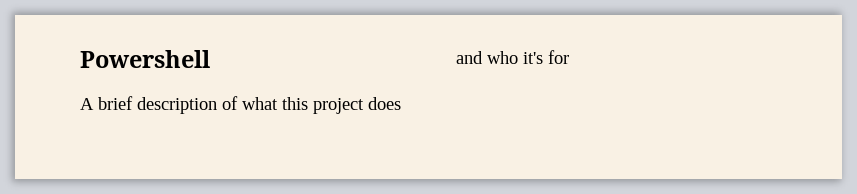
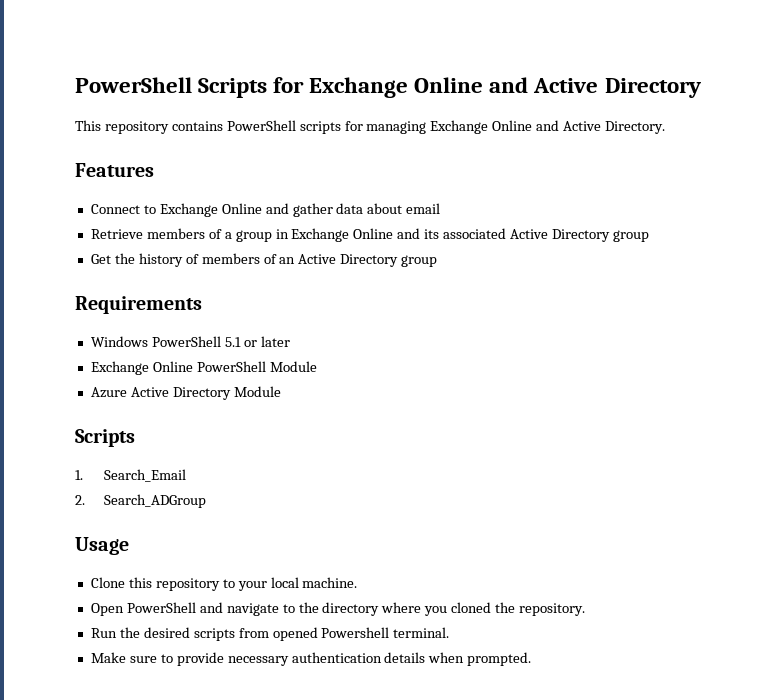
[80,50,210,68] [80,96,401,114] [456,50,569,64] Powershell // A brief description of what this project does and who it's for -> [75,77,701,98] [75,120,666,134] [75,163,154,177] [90,203,441,217] [90,228,649,242] [90,253,438,267] [75,296,202,314] [90,336,290,347] [90,361,317,375] [90,386,281,400] [75,429,135,447] [75,469,186,482] [75,494,206,508] [75,537,129,555] [90,577,358,591] [90,602,586,616] [90,627,450,641] [90,652,532,666] PowerShell Scripts for Exchange Online and Active Directory // This repository contains PowerShell scripts for managing Exchange Online and Active Directory. // Features // Connect to Exchange Online and gather data about email // Retrieve members of a group in Exchange Online and its associated Active Directory group // Get the history of members of an Active Directory group // Requirements // Windows PowerShell 5.1 or later // Exchange Online PowerShell Module // Azure Active Directory Module // Scripts // 1. Search_Email // 2. Search_ADGroup // Usage // Clone this repository to your local machine. // Open PowerShell and navigate to the directory where you cloned the repository. // Run the desired scripts from opened Powershell terminal. // Make sure to provide necessary authentication details when prompted.

